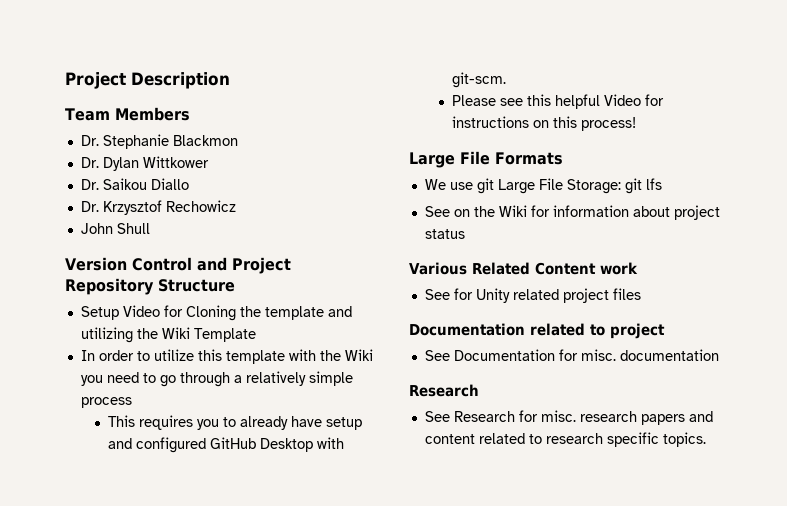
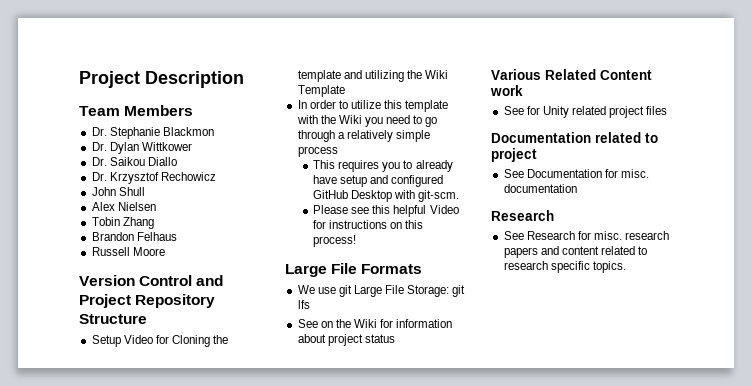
(150, 228) none -> [91,202,156,211] [91,217,154,229] [91,232,177,241] [91,247,165,256] // Alex Nielsen // Tobin Zhang // Brandon Felhaus // Russell Moore

